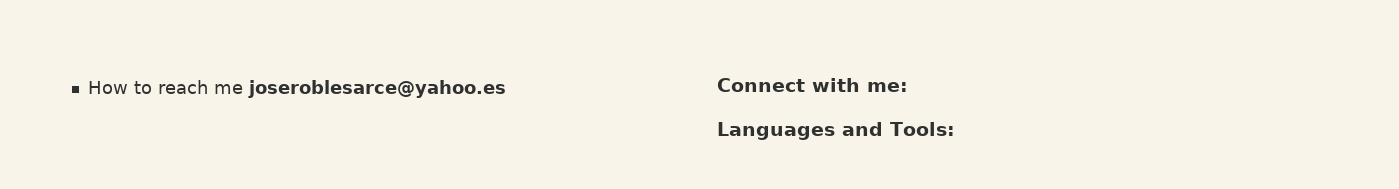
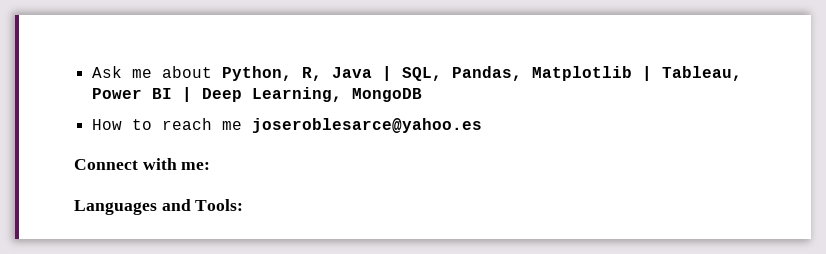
(87, 87) none -> [91,66,742,81] [91,87,422,102] Ask me about Python, R, Java | SQL, Pandas, Matplotlib | Tableau, Power BI | Deep Learning, MongoDB //

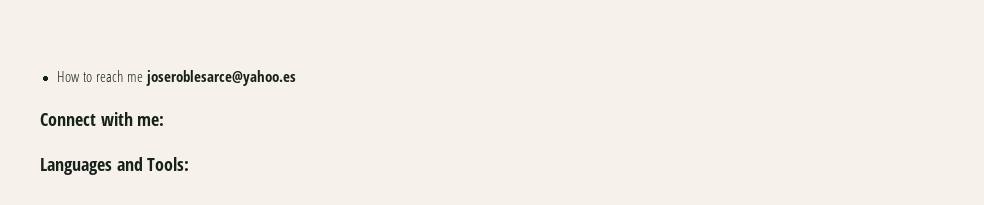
[91,66,742,81] [91,87,422,102] Ask me about Python, R, Java | SQL, Pandas, Matplotlib | Tableau, Power BI | Deep Learning, MongoDB // -> (56, 76) none

